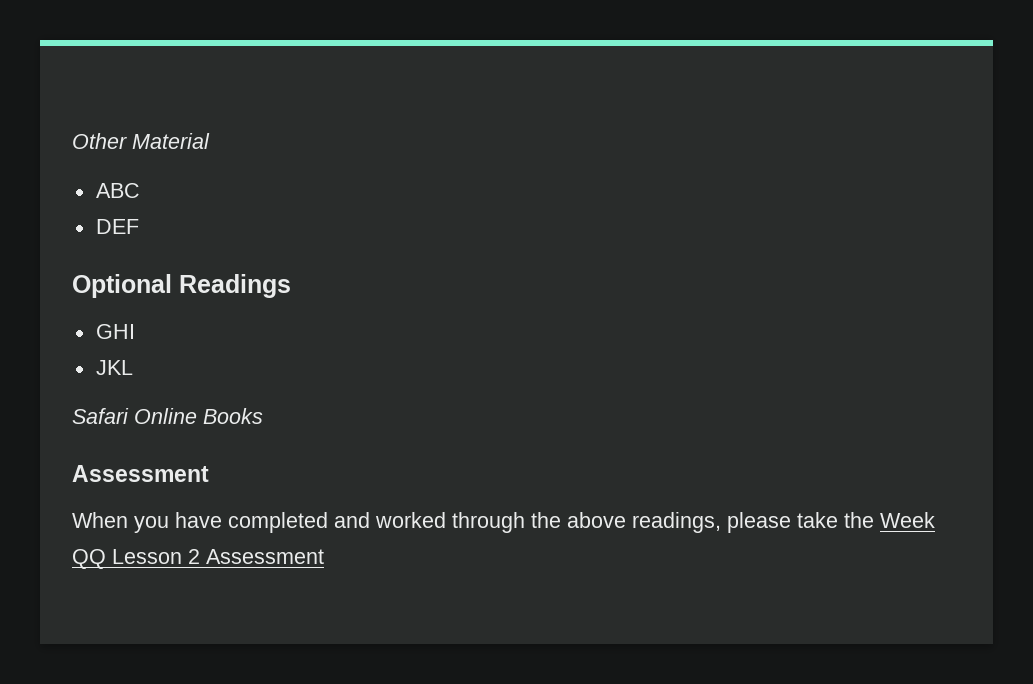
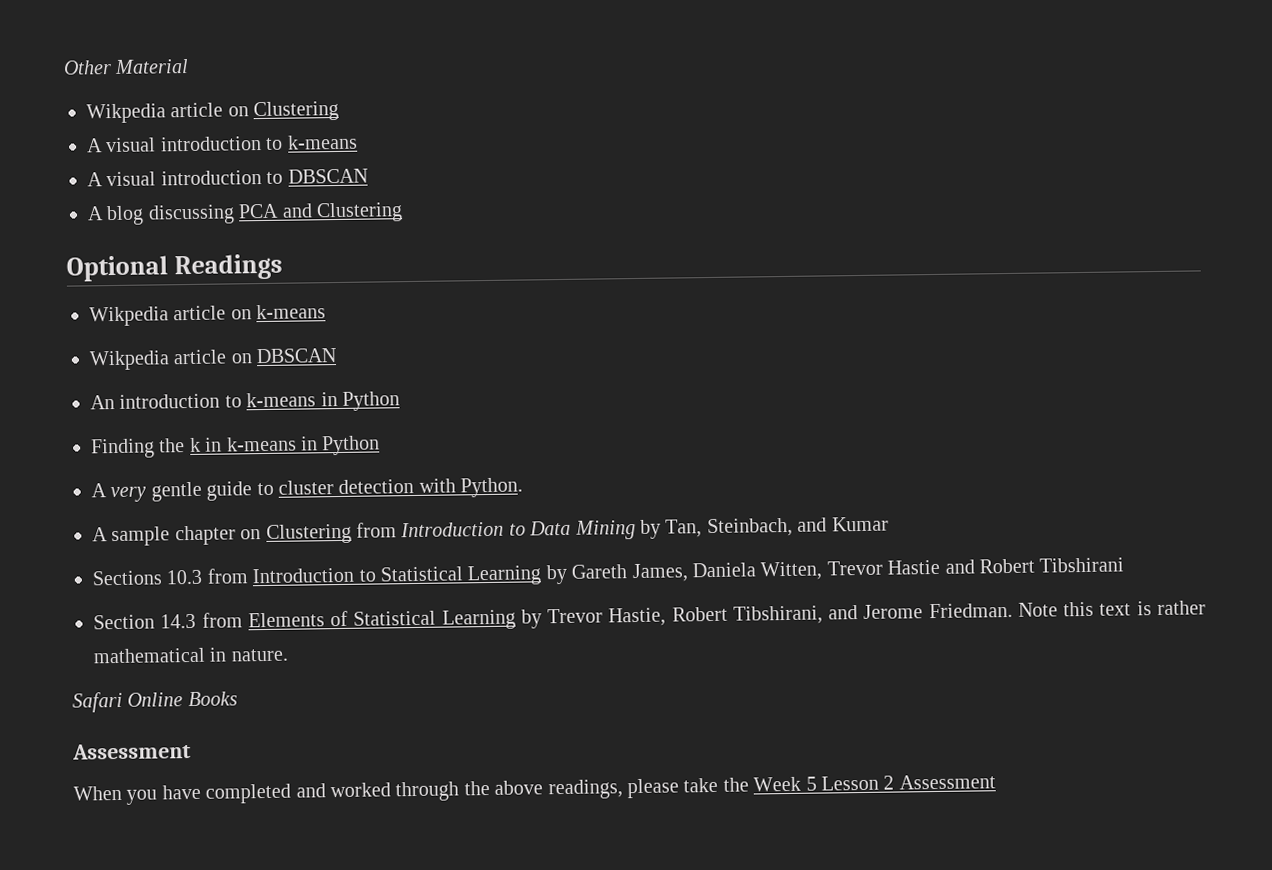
[95,183,140,198] [95,219,139,234] [72,274,291,298] [95,324,135,339] [95,360,133,375] ABC // DEF // Optional Readings // GHI // JKL -> [86,100,340,124] [86,134,358,153] [87,168,368,187] [87,202,403,226] [66,253,283,282] [89,304,327,327] [89,348,337,371] [90,391,400,411] [91,435,381,459] [91,477,524,503] [92,516,889,547] [92,557,1125,586] [93,600,1207,630] [93,647,289,664] Wikpedia article on Clustering // A visual introduction to k-means // A visual introduction to DBSCAN // A blog discussing PCA and Clustering // Optional Readings // Wikpedia article on k-means // Wikpedia article on DBSCAN // An introduction to k-means in Python // Finding the k in k-means in Python // A very gentle guide to cluster detection with Python. // A sample chapter on Clustering from Introduction to Data Mining by Tan, Steinbach, and Kumar // Sections 10.3 from Introduction to Statistical Learning by Gareth James, Daniela Witten, Trevor Hastie and Robert Tibshirani // Section 14.3 from Elements of Statistical Learning by Trevor Hastie, Robert Tibshirani, and Jerome Friedman. Note this text is rather mathematical in nature.
[72,549,106,569] QQ -> [805,776,817,791] 5

